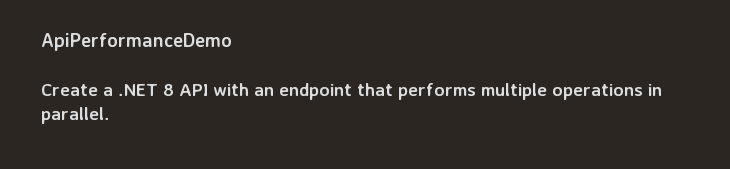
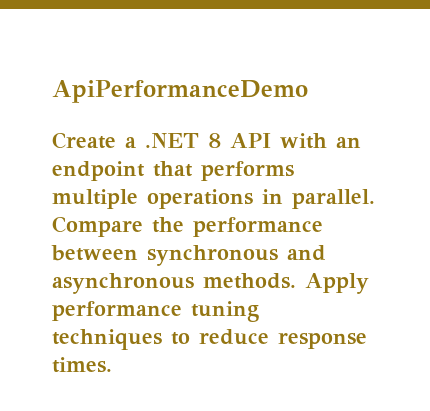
(109, 115) none -> [52,216,323,237] [51,245,326,266] [52,273,369,294] [52,301,259,322] [52,329,367,350] [52,357,112,373] Compare the performance between synchronous and asynchronous methods. Apply performance tuning techniques to reduce response times.

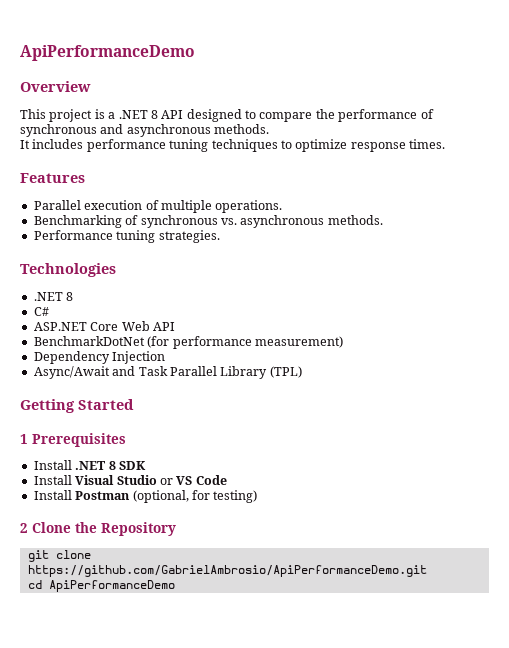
[52,132,361,149] [52,161,294,181] [52,189,375,209] [52,216,143,237] Create a .NET 8 API with an endpoint that performs multiple operations in parallel. Compare -> [20,81,91,92] [20,109,313,122] Overview // This project is a .NET 8 API designed to compare
[51,245,138,261] between -> [420,109,434,119] of
[305,273,369,294] Apply -> [20,139,84,149] // It includes
[199,329,269,345] reduce -> [295,139,348,152] optimize
(112, 365) none -> [20,173,85,183] [33,200,283,213] [33,215,383,228] [33,230,220,243] [20,263,116,277] [33,292,74,301] [33,307,49,316] [33,321,175,331] [33,336,343,349] [33,351,166,364] [33,366,302,379] [20,399,134,413] [20,433,126,447] [33,460,146,470] [33,475,227,485] [33,490,258,503] [20,522,176,536] [27,550,91,562] [27,565,427,577] [27,580,175,592] // Features // Parallel execution of multiple operations. // Benchmarking of synchronous vs. asynchronous methods. // Performance tuning strategies. // Technologies // .NET 8 // C# // ASP.NET Core Web API // BenchmarkDotNet (for performance measurement) // Dependency Injection // Async/Await and Task Parallel Library (TPL) // Getting Started // 1 Prerequisites // Install .NET 8 SDK // Install Visual Studio or VS Code // Install Postman (optional, for testing) // 2 Clone the Repository // git clone https://github.com/GabrielAmbrosio/ApiPerformanceDemo.git // cd ApiPerformanceDemo

